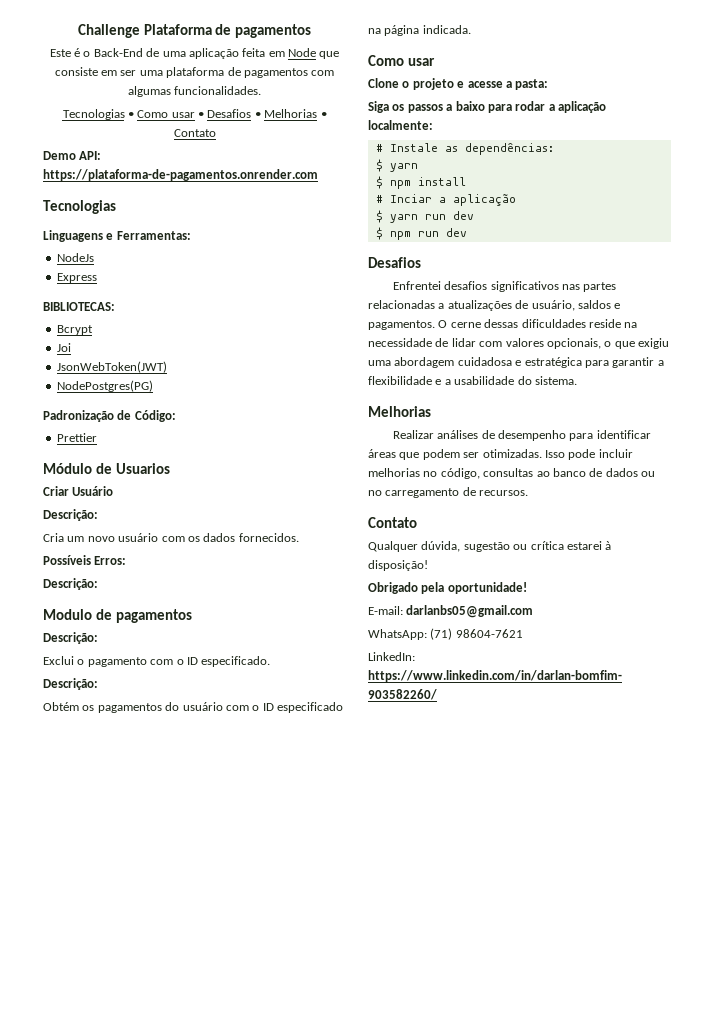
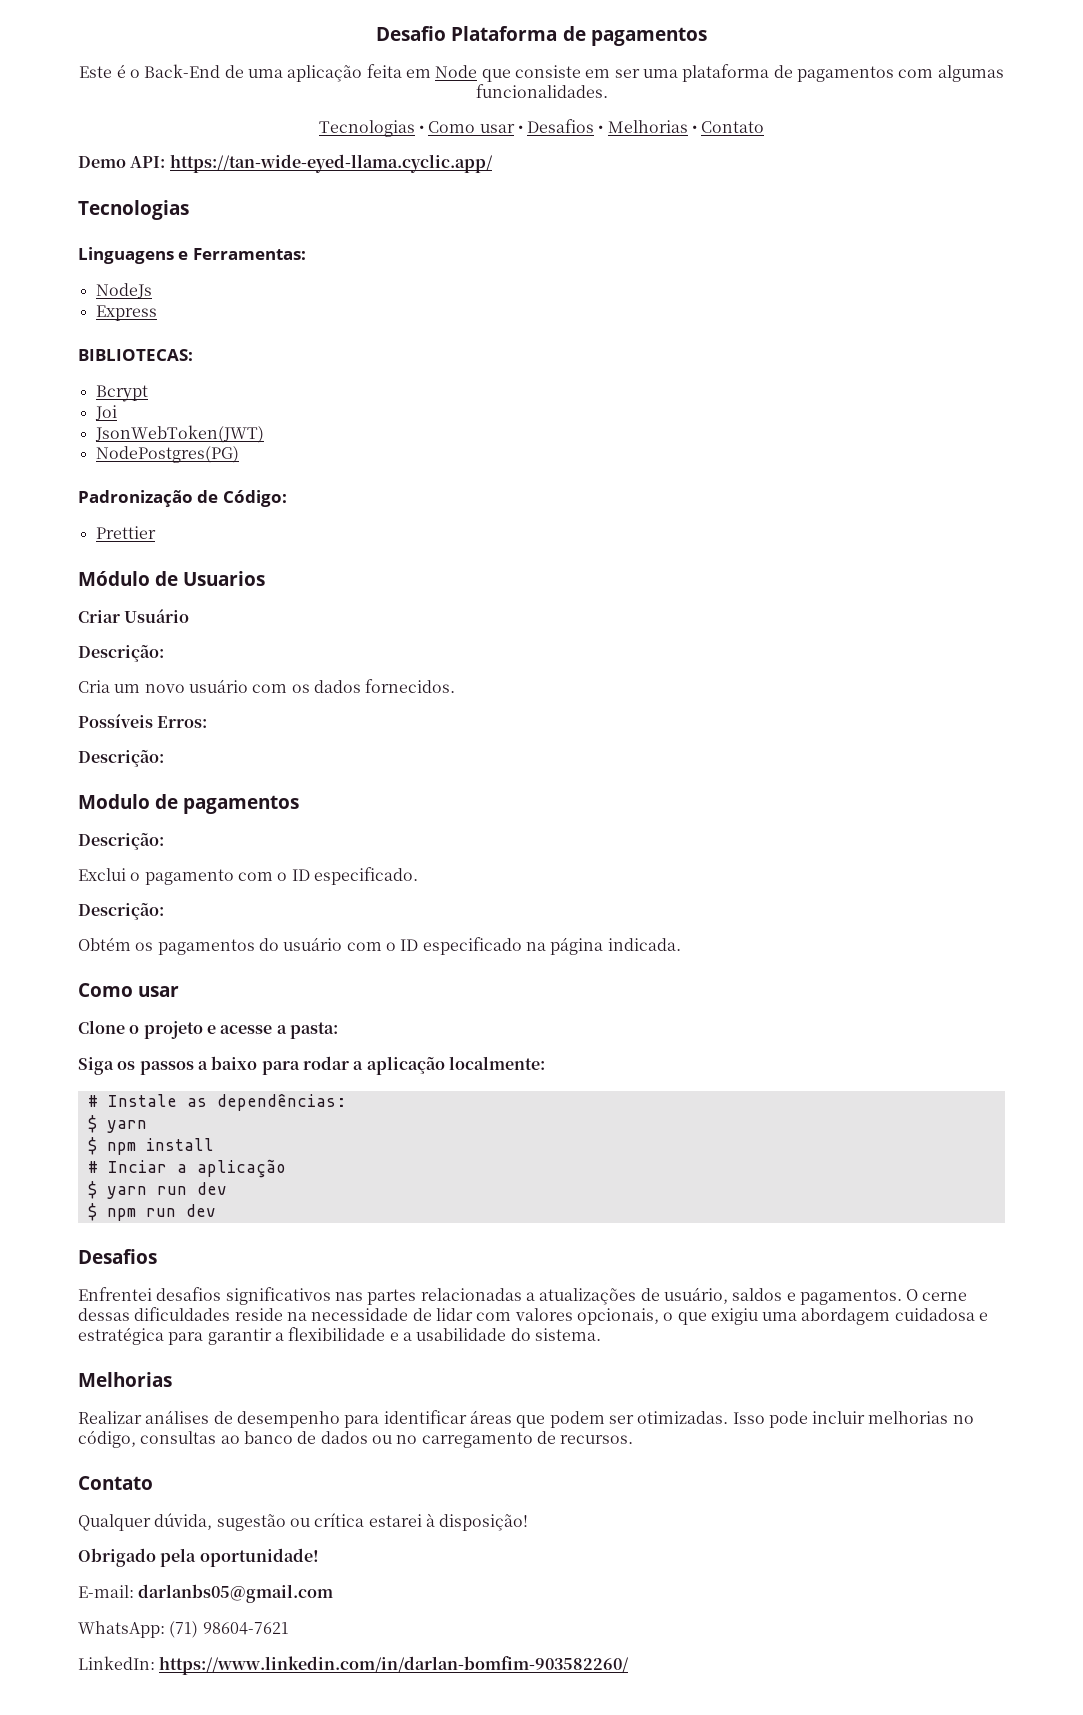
[77,24,140,38] Challenge -> [376,26,447,41] Desafio
[43,169,318,181] https://plataforma-de-pagamentos.onrender.com -> [169,154,493,173] https://tan-wide-eyed-llama.cyclic.app/

